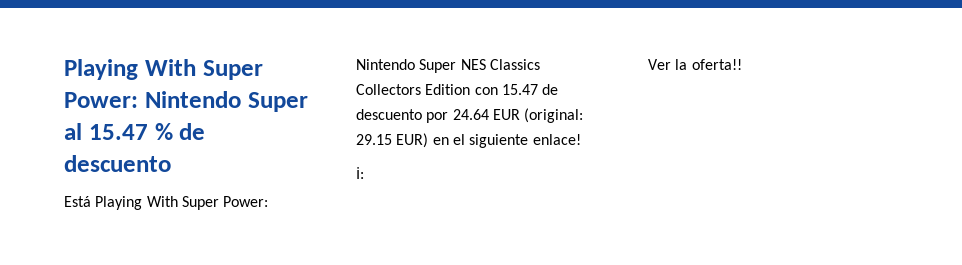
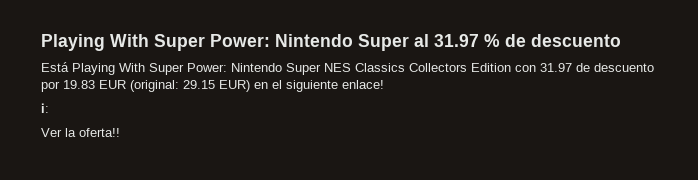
[88,124,148,140] 15.47 -> [434,34,479,47] 31.97
[501,84,538,95] 15.47 -> [540,63,572,72] 31.97
[452,109,489,120] 24.64 -> [63,80,95,89] 19.83

